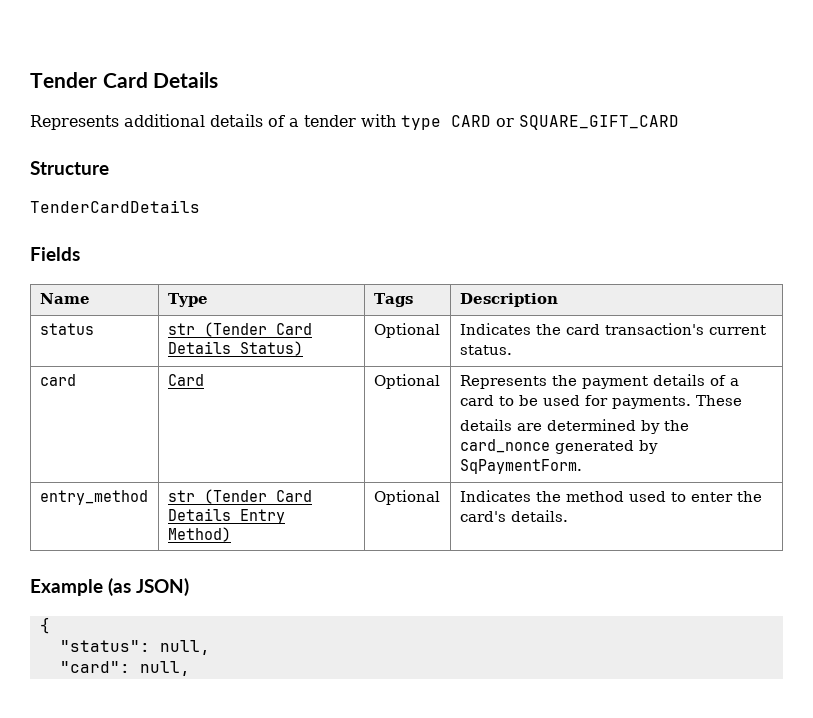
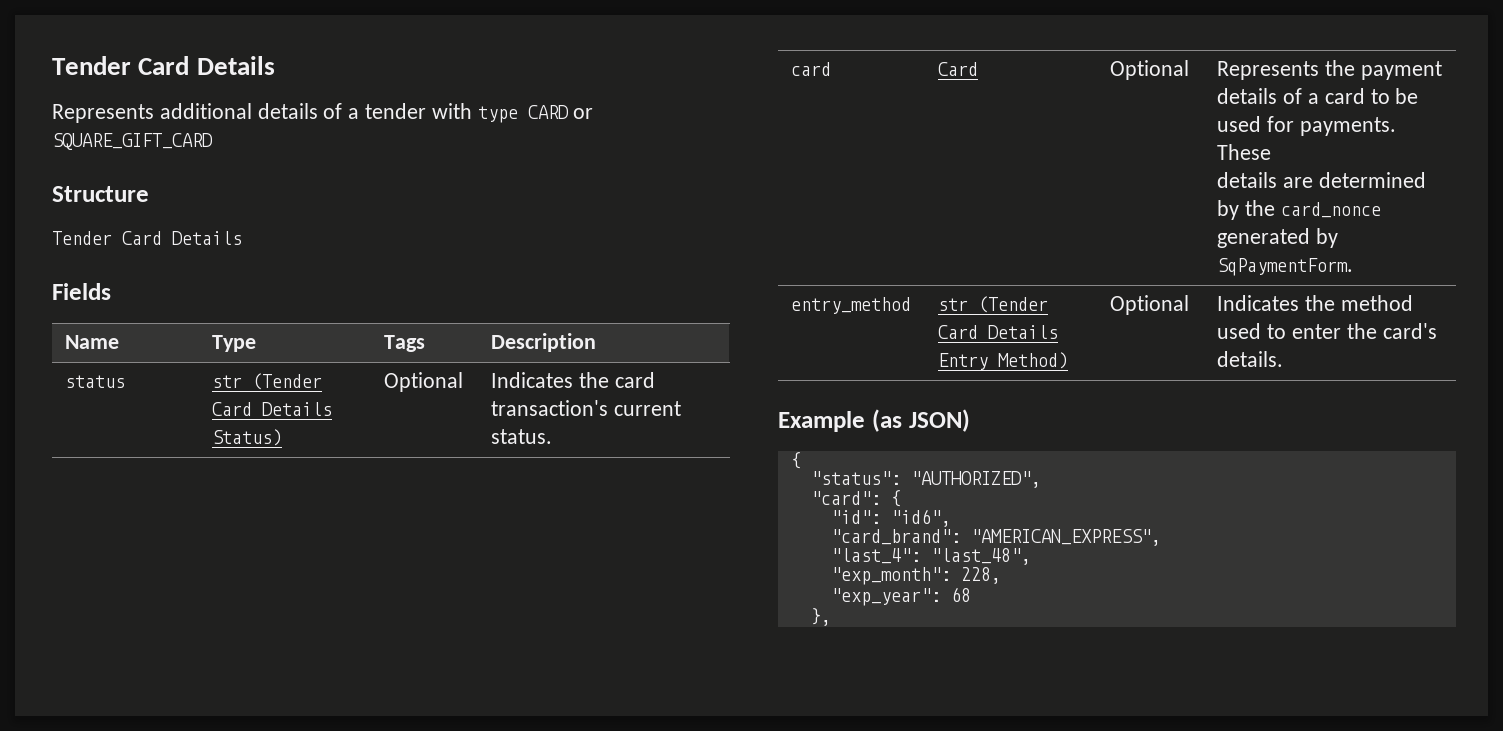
[30,200,200,213] TenderCardDetails -> [52,231,242,245] Tender Card Details
[159,640,210,655] null, -> [910,471,1041,488] "AUTHORIZED",
[139,661,190,676] null, -> [890,490,901,507] [830,509,951,527] [830,529,1161,546] [830,548,1031,565] [830,567,1001,585] [830,587,971,606] [810,608,831,626] { // "id": "id6", // "card_brand": "AMERICAN_EXPRESS", // "last_4": "last_48", // "exp_month": 228, // "exp_year": 68 // },

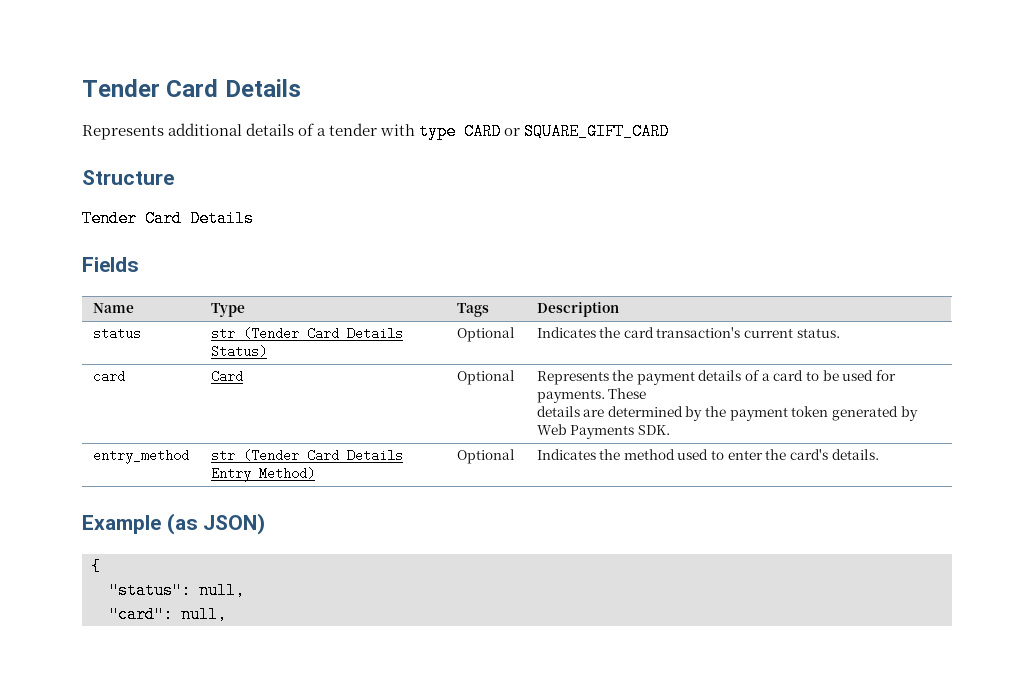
[1281,202,1382,218] [1217,228,1339,248] [1217,258,1354,276] card_nonce generated by SqPaymentForm. -> [729,406,918,421] [536,424,670,439] payment token generated by Web Payments SDK.
[910,471,1041,488] "AUTHORIZED", -> [199,582,245,599] null,
[890,490,901,507] [830,509,951,527] [830,529,1161,546] [830,548,1031,565] [830,567,1001,585] [830,587,971,606] [810,608,831,626] { // "id": "id6", // "card_brand": "AMERICAN_EXPRESS", // "last_4": "last_48", // "exp_month": 228, // "exp_year": 68 // }, -> [181,606,227,623] null,

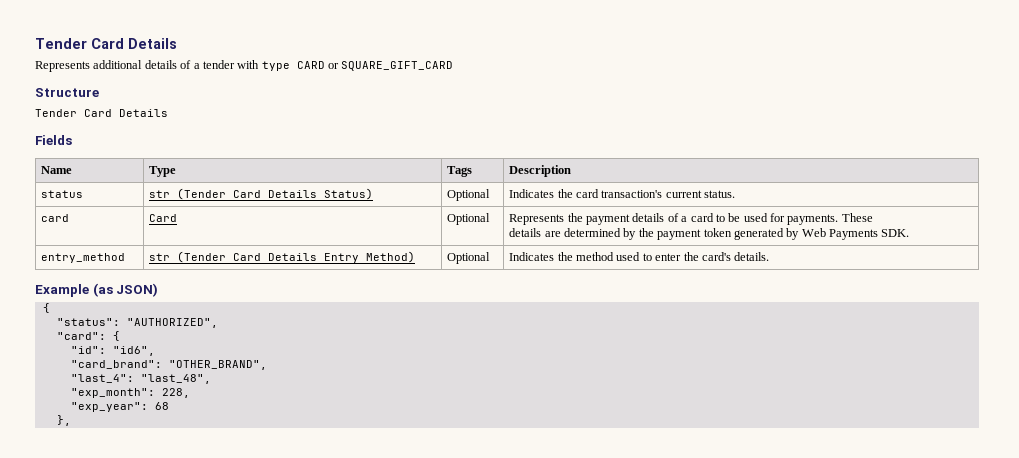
[199,582,245,599] null, -> [126,318,218,328] "AUTHORIZED",
[181,606,227,623] null, -> [112,331,120,341] [70,346,155,356] [70,360,267,370] [70,374,211,384] [70,388,190,398] [70,402,169,412] [56,415,71,426] { // "id": "id6", // "card_brand": "OTHER_BRAND", // "last_4": "last_48", // "exp_month": 228, // "exp_year": 68 // },

